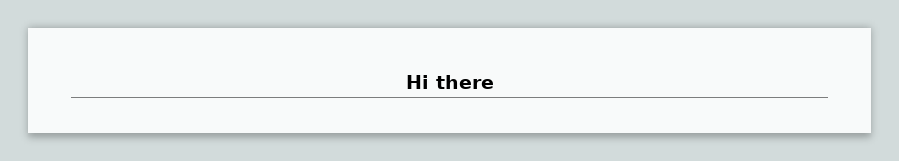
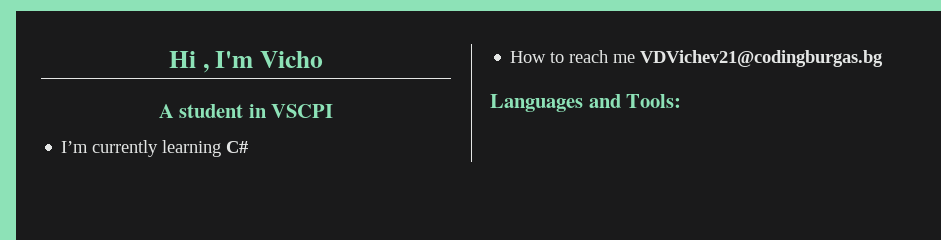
[435,75,494,89] there -> [202,51,324,73] [158,104,334,118] [61,140,249,157] [510,50,884,67] [490,94,682,112] , I'm Vicho // A student in VSCPI // I’m currently learning C# // How to reach me VDVichev21@codingburgas.bg // Languages and Tools:

